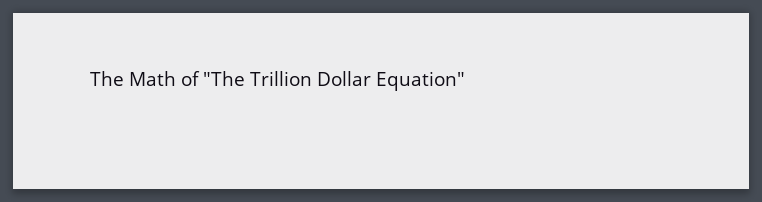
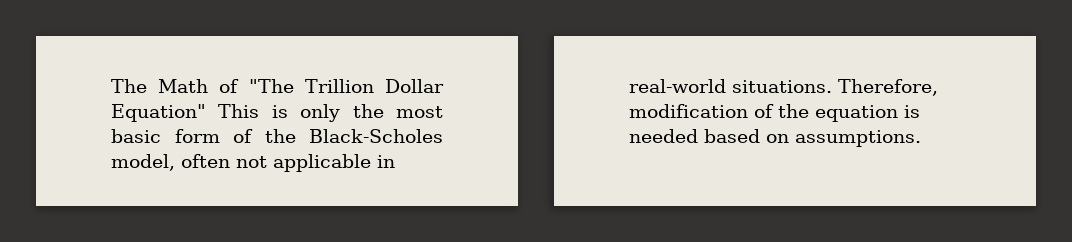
(465, 81) none -> [218,104,443,122] [111,129,443,143] [111,154,395,172] [629,79,938,96] [629,104,920,122] [629,129,921,147] This is only the most basic form of the Black-Scholes model, often not applicable in real-world situations. Therefore, modification of the equation is needed based on assumptions.

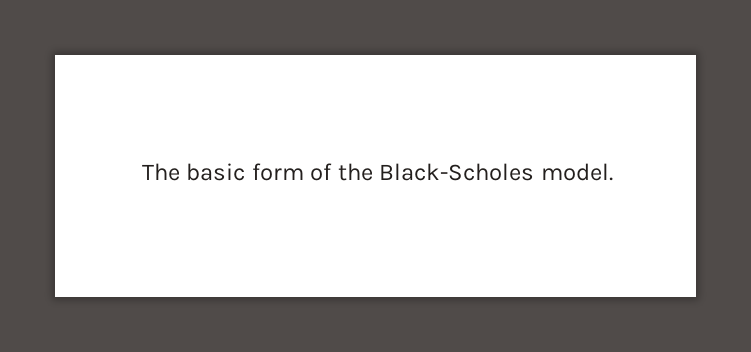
[158,79,444,93] [111,104,443,122] Math of "The Trillion Dollar Equation" This is only the most -> (180, 172) none
[111,154,395,172] [629,79,938,96] [629,104,920,122] [629,129,921,147] model, often not applicable in real-world situations. Therefore, modification of the equation is needed based on assumptions. -> [540,163,613,181] model.

